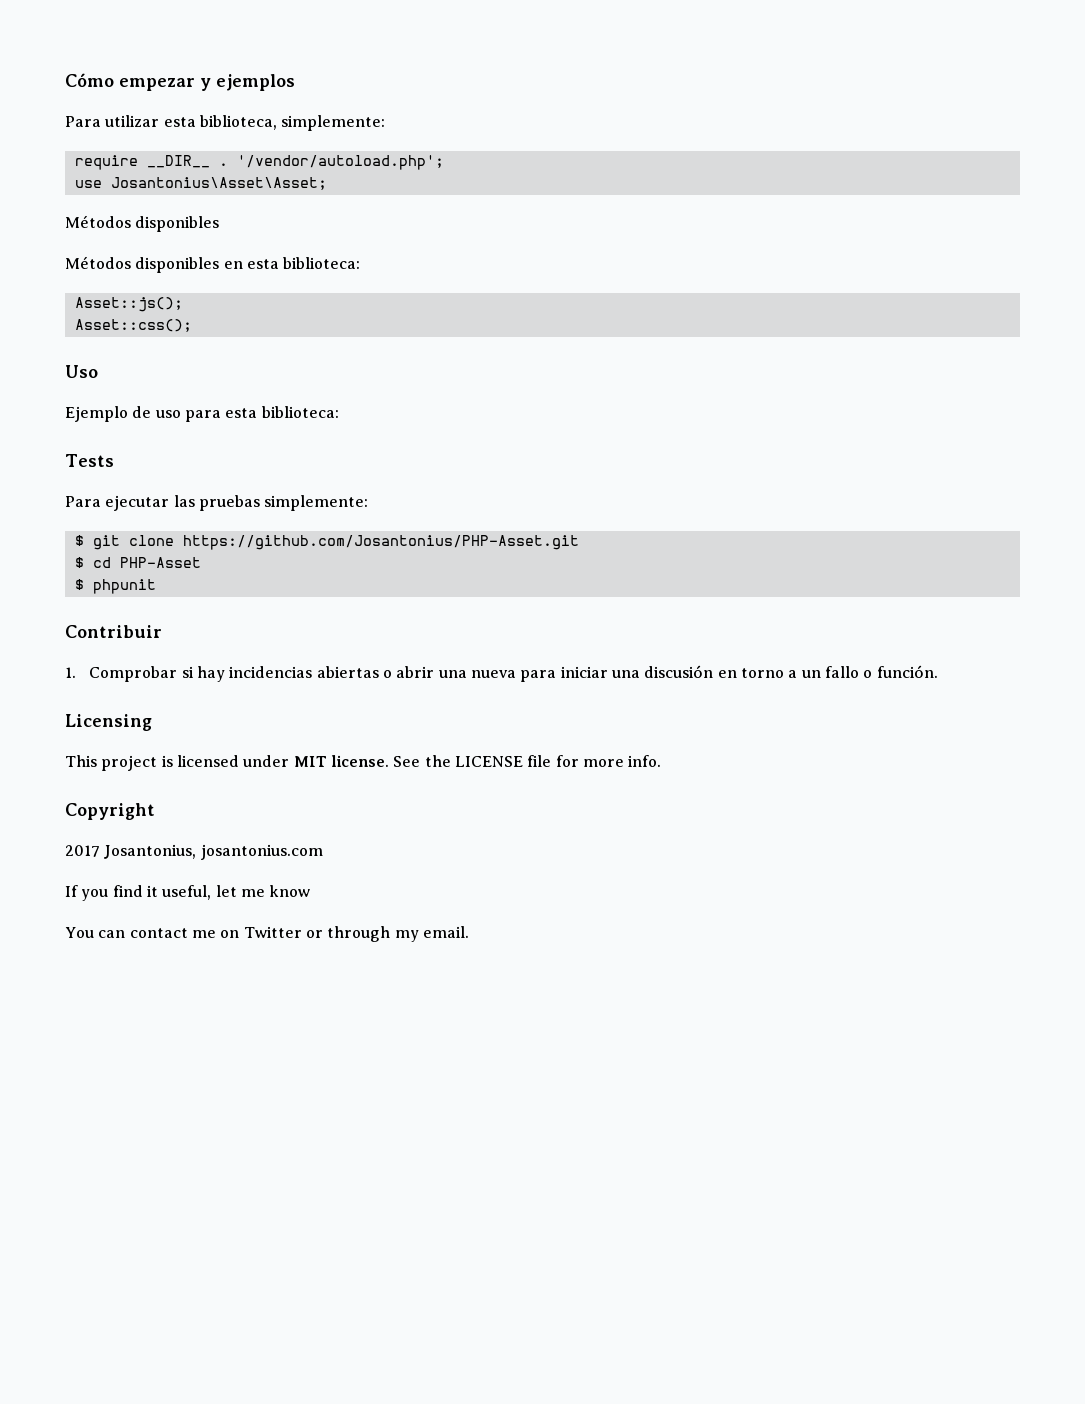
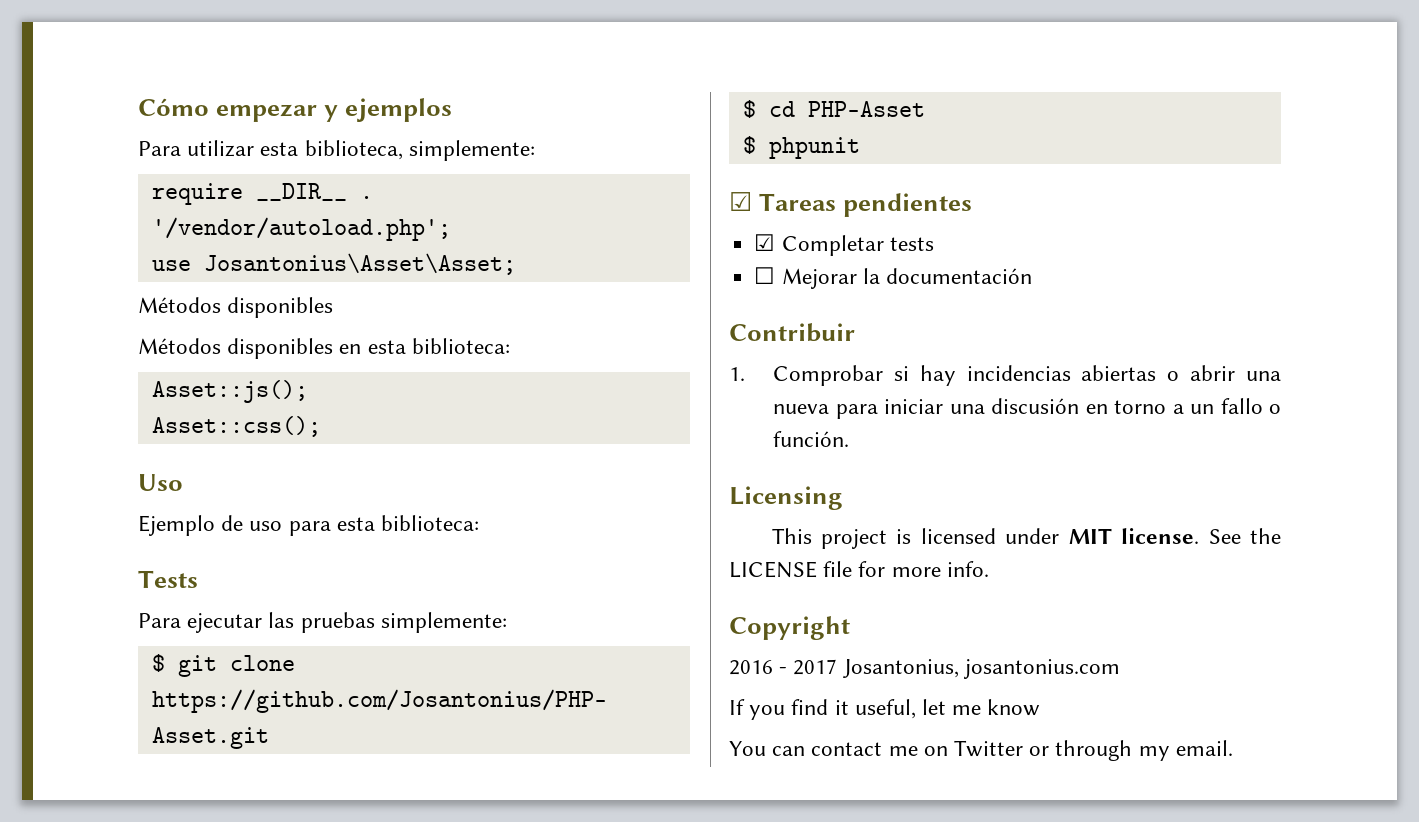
(156, 586) none -> [729,192,973,217] [754,234,934,256] [754,267,1032,289] // ☑ Tareas pendientes // ☑ Completar tests // ☐ Mejorar la documentación
(155, 811) none -> [729,660,788,675] 2016 -

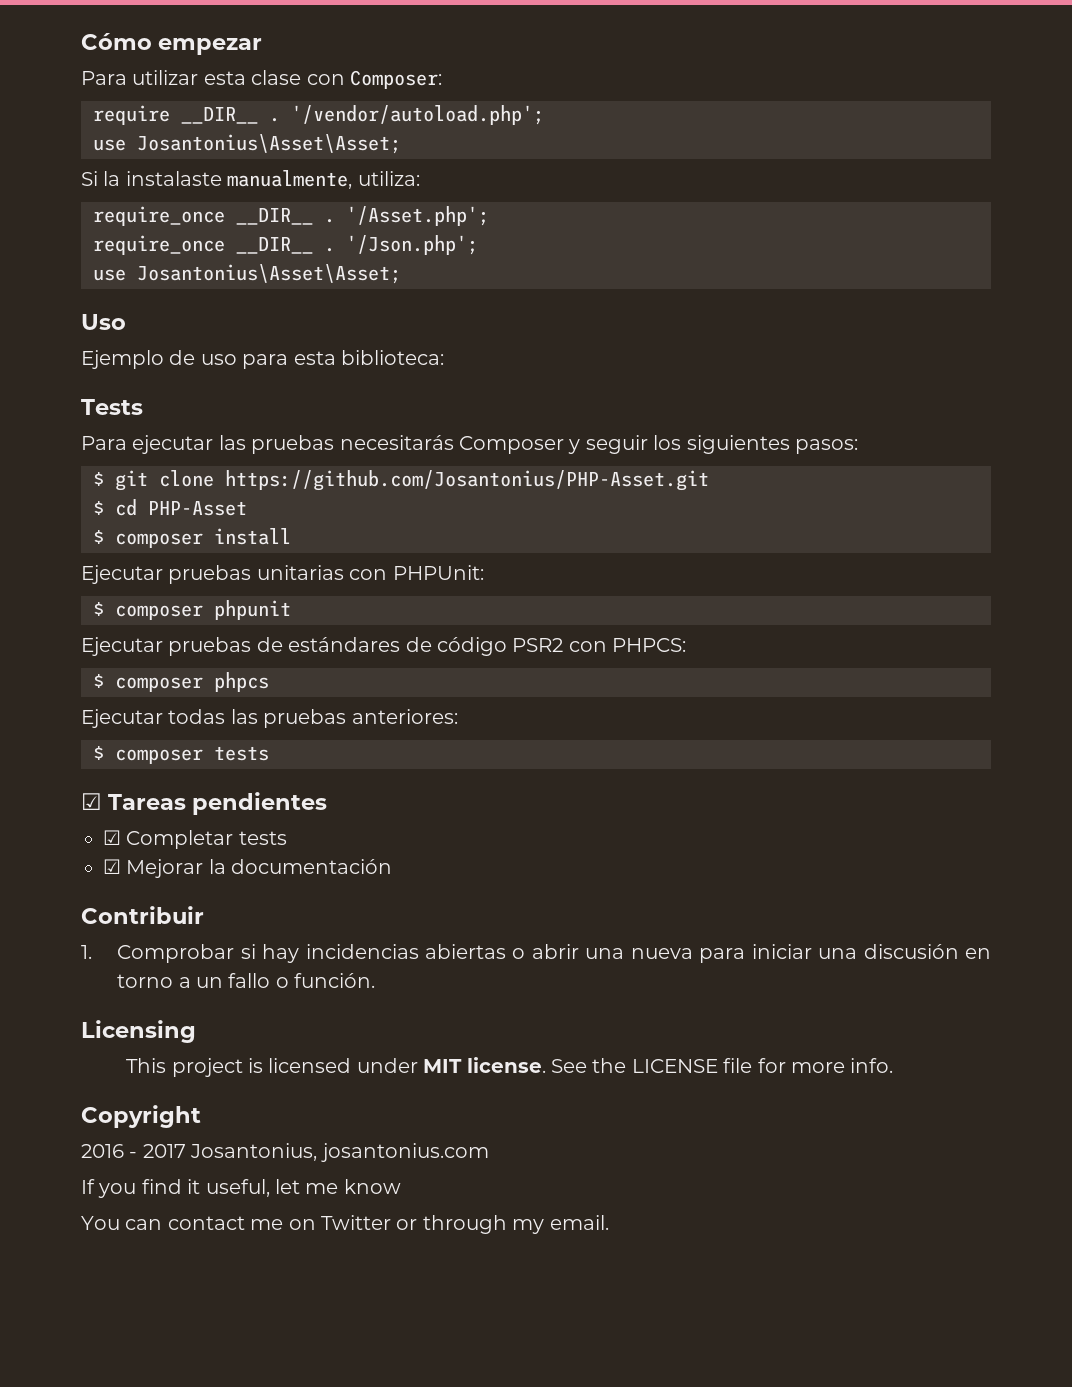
[324,98,453,122] y ejemplos -> (263, 46) none
[304,140,535,161] biblioteca, simplemente: -> [251,70,442,89] clase con Composer:
[138,297,334,318] [138,338,510,359] [151,380,308,403] [151,416,321,437] Métodos disponibles // Métodos disponibles en esta biblioteca: // Asset::js(); // Asset::css(); -> [81,170,420,189] [93,206,489,226] [93,235,478,255] [93,264,401,284] Si la instalaste manualmente, utiliza: // require_once __DIR__ . '/Asset.php'; // require_once __DIR__ . '/Json.php'; // use Josantonius\Asset\Asset;
[380,612,507,633] simplemente: -> [339,435,858,454] necesitarás Composer y seguir los siguientes pasos:
[768,137,860,159] phpunit -> [115,528,291,548] [81,565,484,584] [93,600,291,620] [81,637,687,656] [93,672,269,692] [81,709,458,728] [93,746,269,764] composer install // Ejecutar pruebas unitarias con PHPUnit: // $ composer phpunit // Ejecutar pruebas de estándares de código PSR2 con PHPCS: // $ composer phpcs // Ejecutar todas las pruebas anteriores: // $ composer tests
[754,267,776,284] ☐ -> [103,859,121,874] ☑

